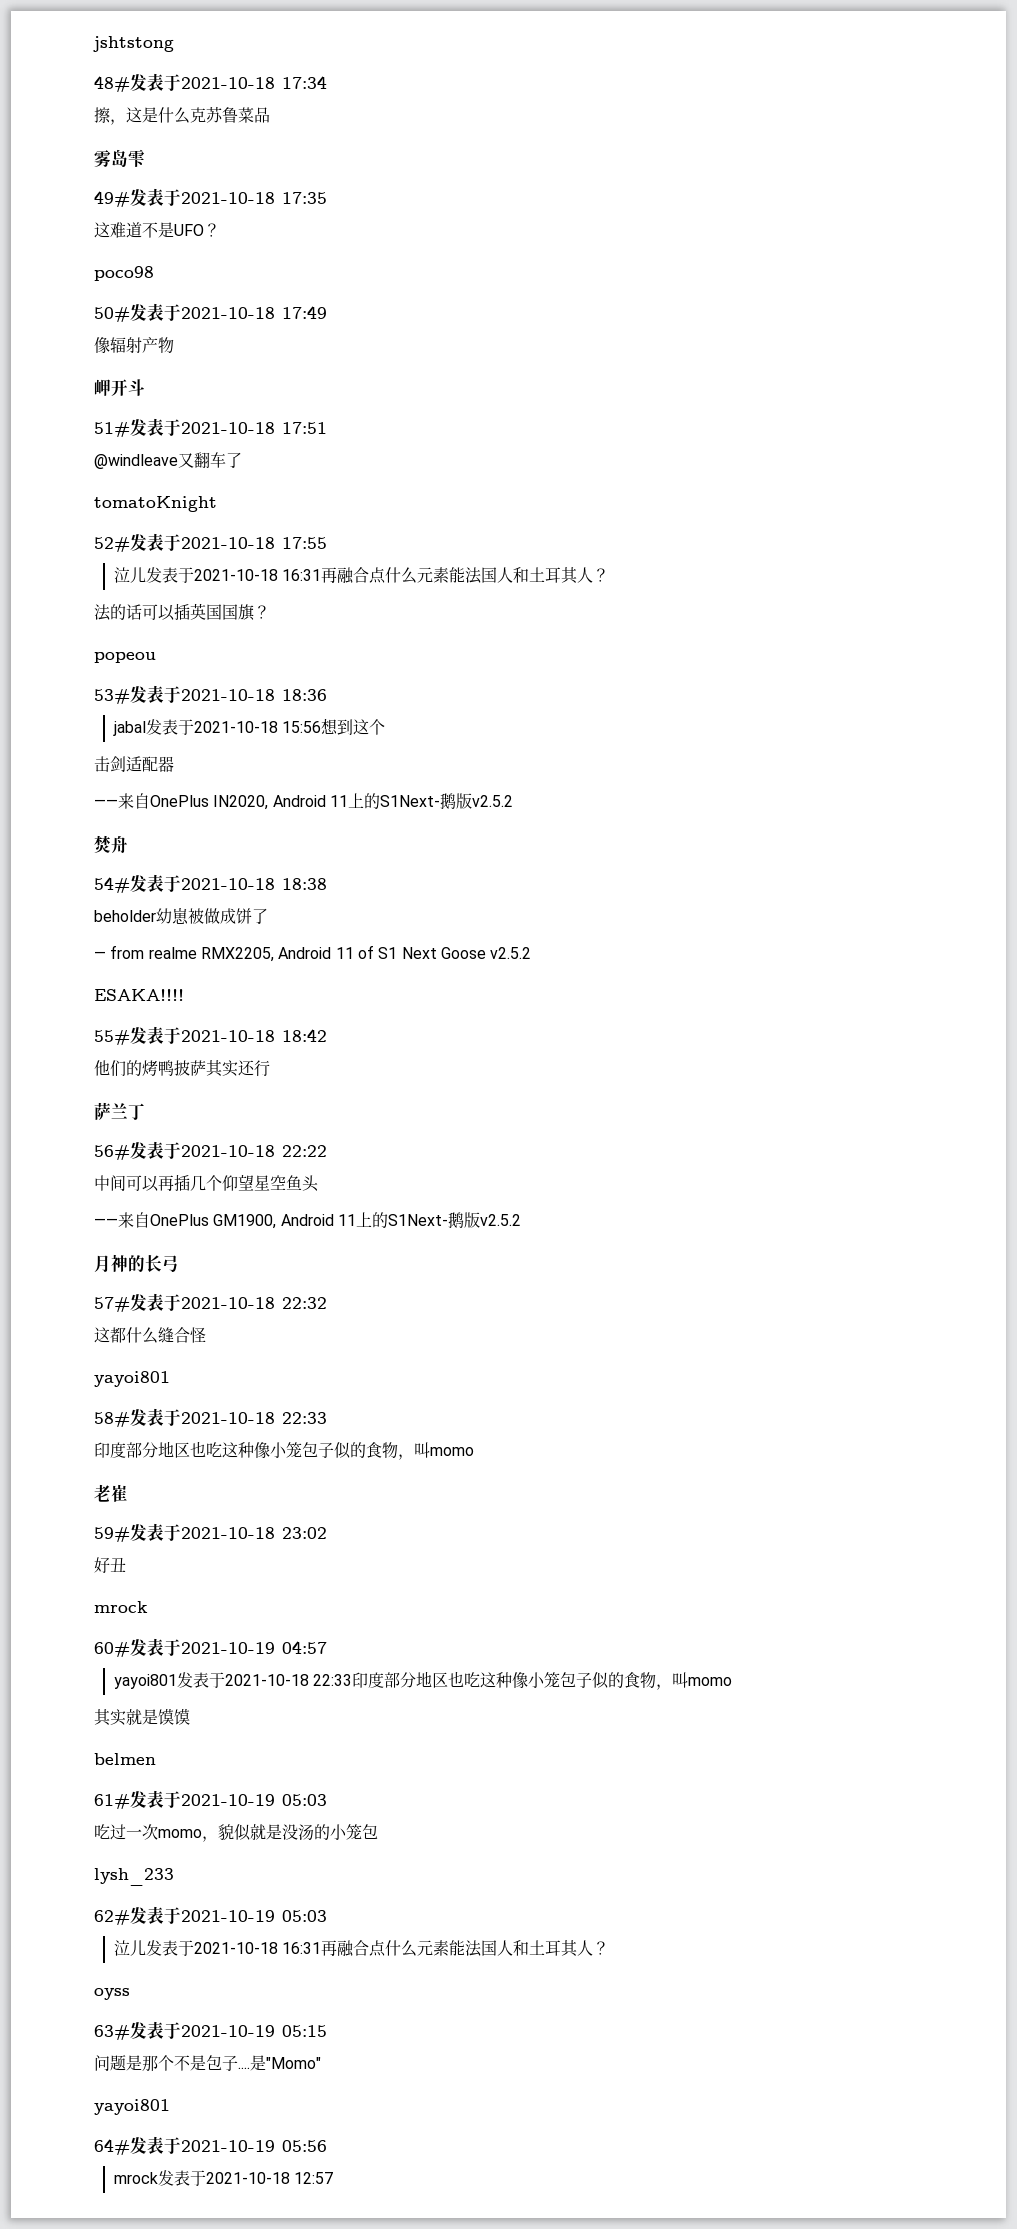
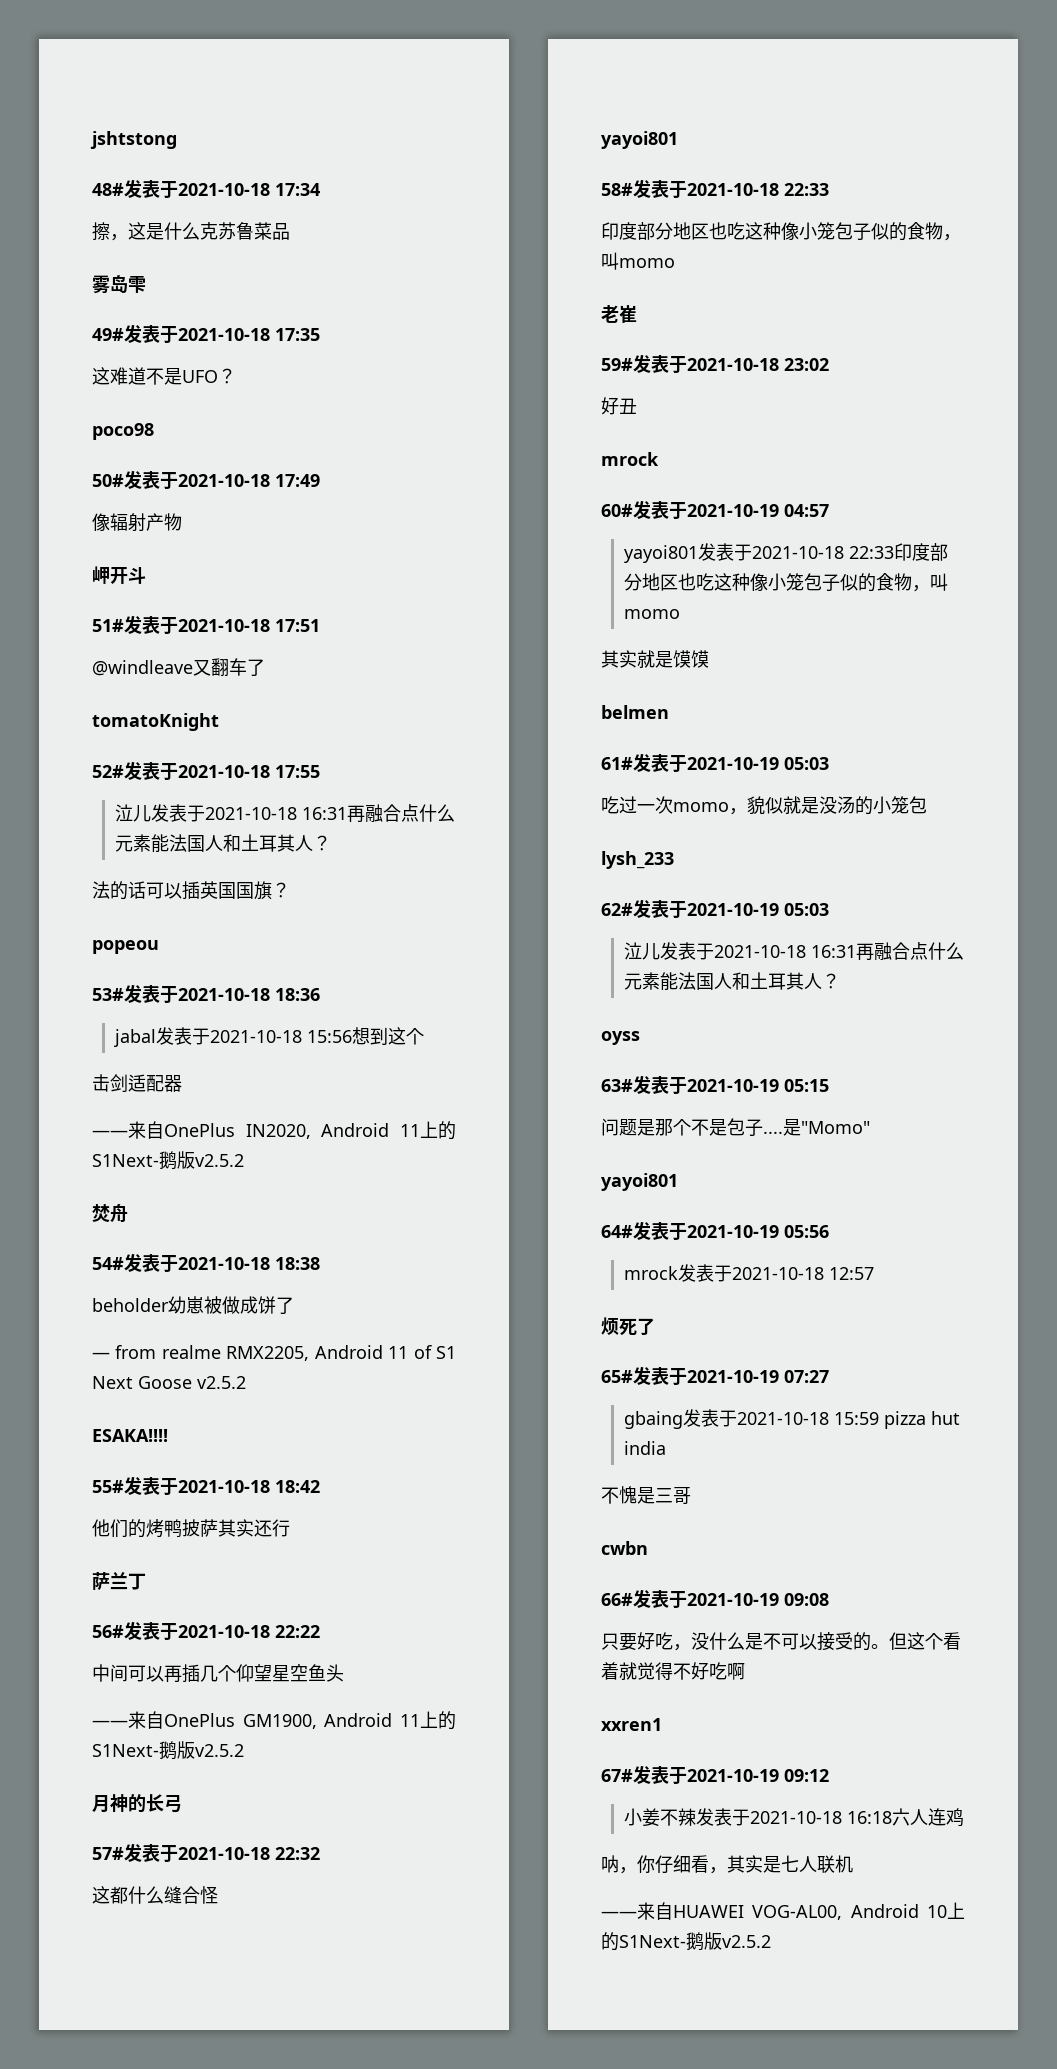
(334, 2178) none -> [601,1317,655,1336] [601,1366,829,1385] [623,1409,960,1429] [623,1441,666,1455] [601,1486,691,1504] [601,1541,648,1555] [601,1589,829,1608] [601,1632,961,1651] [601,1662,745,1680] [601,1718,662,1731] [601,1765,829,1784] [623,1808,964,1827] [601,1855,853,1874] [601,1902,965,1920] [601,1932,771,1951] // 烦死了 // 65#发表于2021-10-19 07:27 // gbaing发表于2021-10-18 15:59 pizza hut india // 不愧是三哥 // cwbn // 66#发表于2021-10-19 09:08 // 只要好吃，没什么是不可以接受的。但这个看着就觉得不好吃啊 // xxren1 // 67#发表于2021-10-19 09:12 // 小姜不辣发表于2021-10-18 16:18六人连鸡 // 呐，你仔细看，其实是七人联机 // ——来自HUAWEI VOG-AL00, Android 10上的S1Next-鹅版v2.5.2

